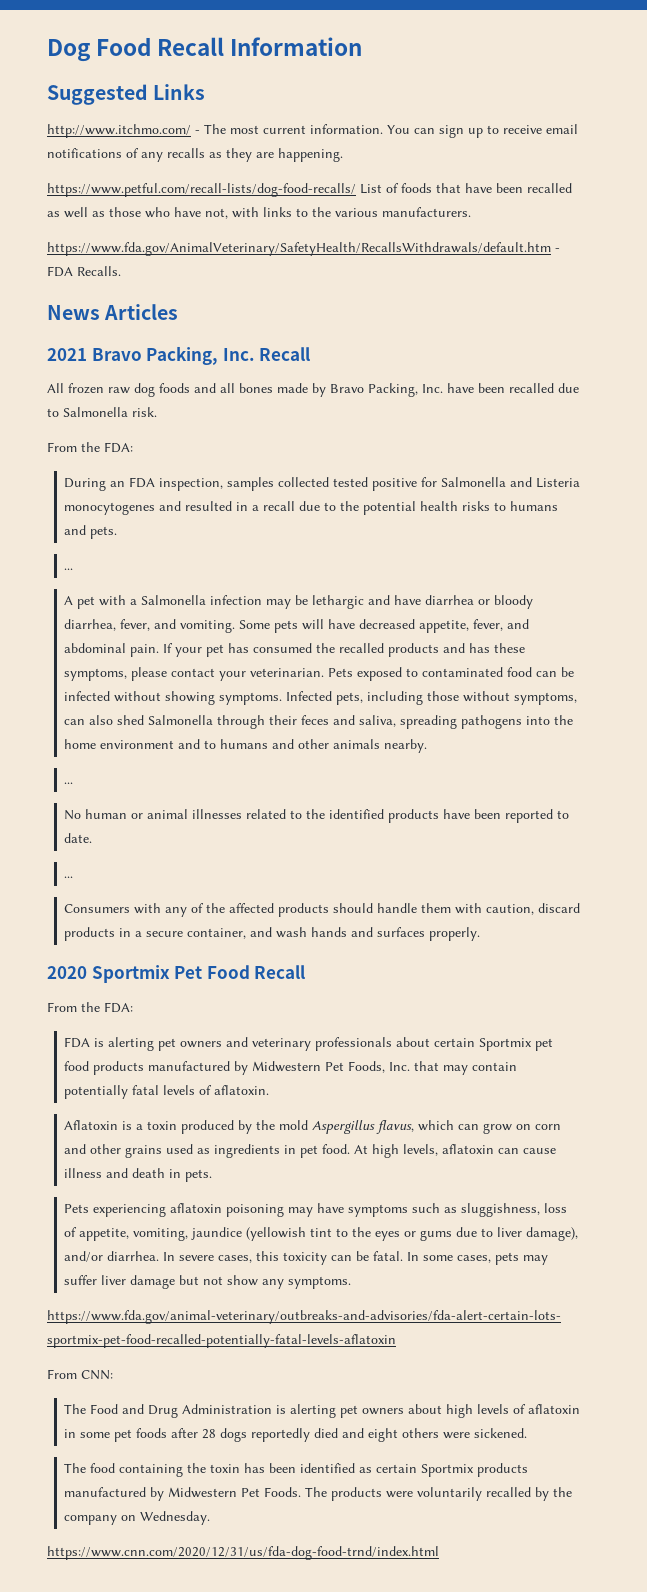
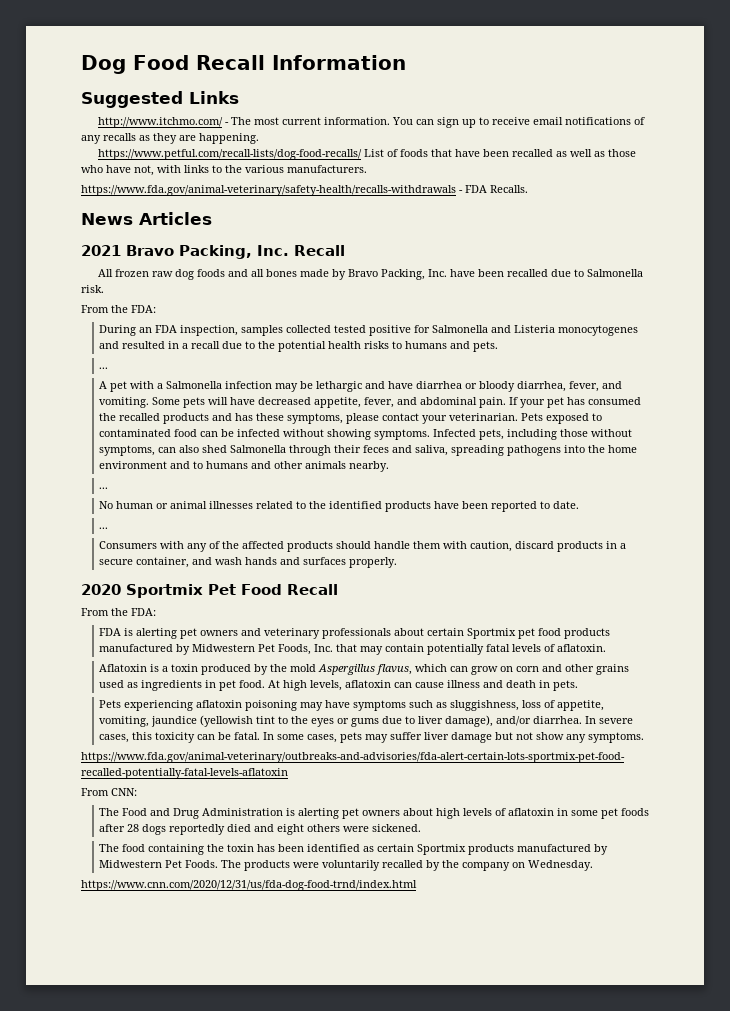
[47,242,551,256] https://www.fda.gov/AnimalVeterinary/SafetyHealth/RecallsWithdrawals/default.htm -> [81,185,456,196] https://www.fda.gov/animal-veterinary/safety-health/recalls-withdrawals

